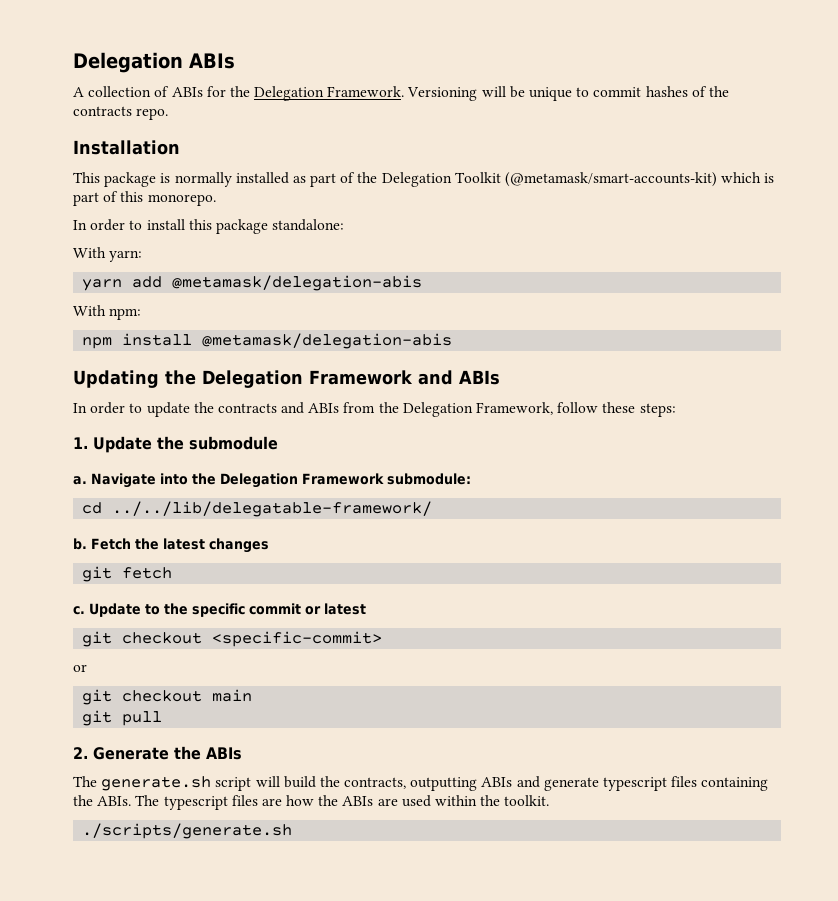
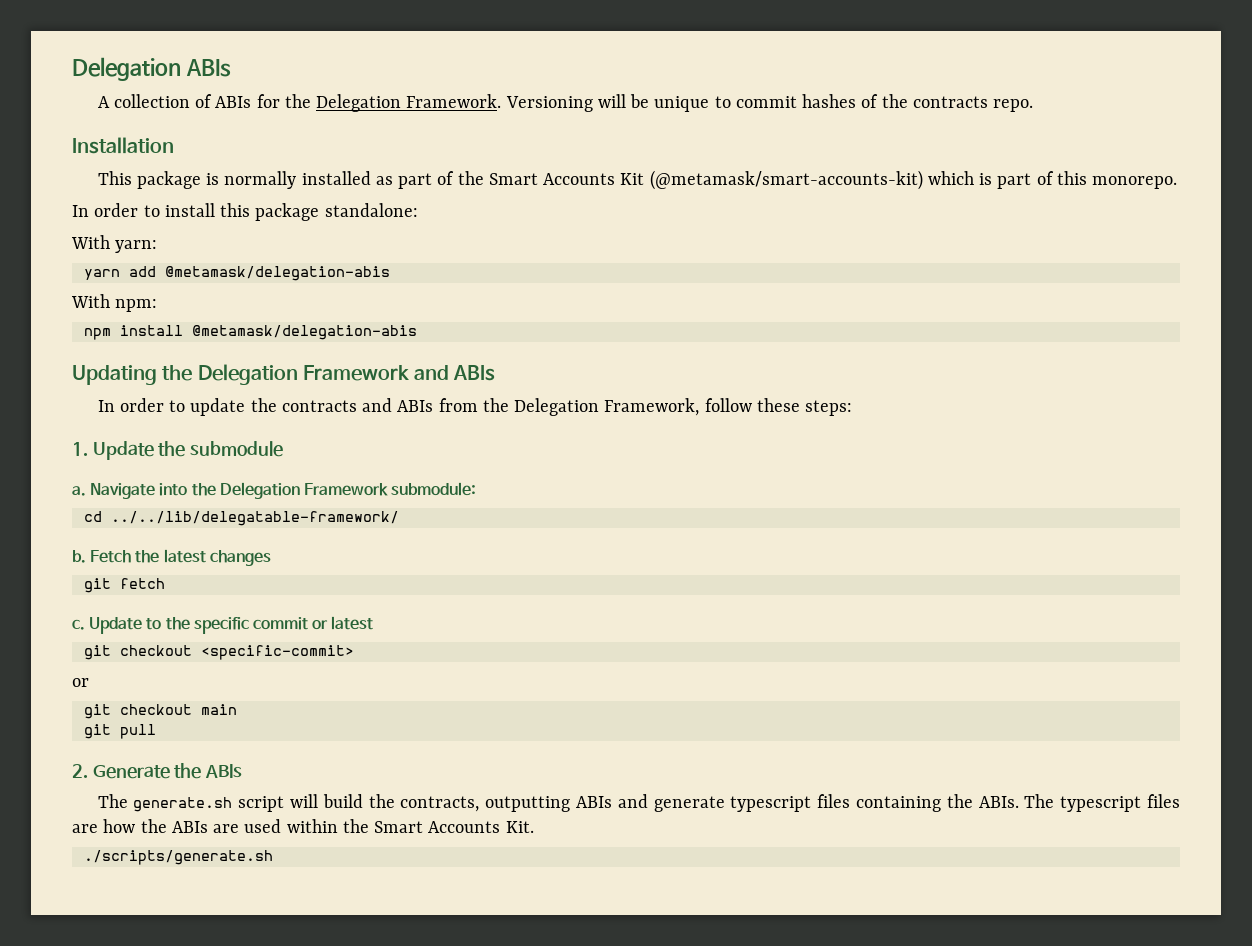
[381,172,501,187] Delegation Toolkit -> [488,173,645,185] Smart Accounts Kit
[504,795,550,806] toolkit. -> [374,821,534,833] Smart Accounts Kit.

